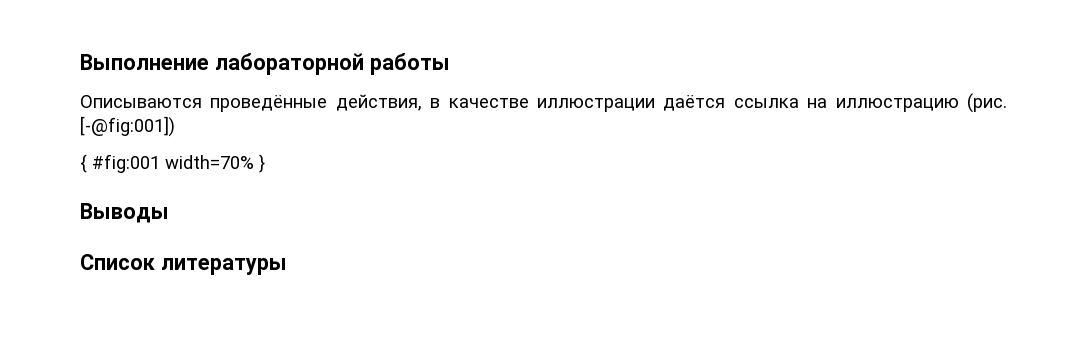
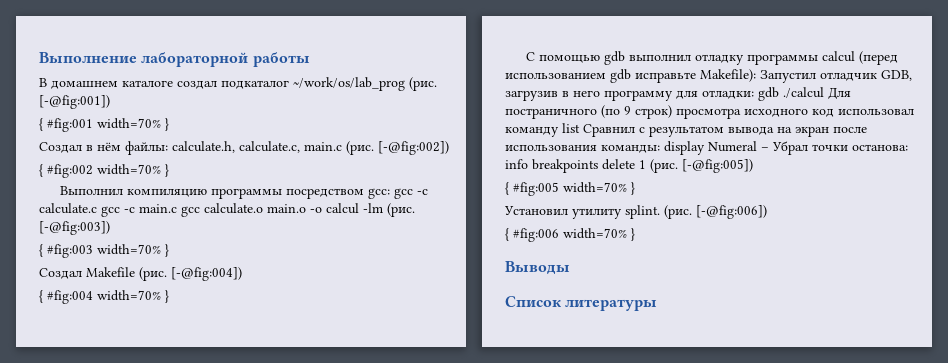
[80,94,959,112] Описываются проведённые действия, в качестве иллюстрации даётся ссылка на иллюстрацию -> [39,77,405,91] В домашнем каталоге создал подкаталог ~/work/os/lab_prog
(265, 163) none -> [39,141,449,155] [39,164,169,178] [59,186,428,199] [39,203,415,217] [39,221,110,235] [39,244,169,258] [39,267,242,281] [39,290,169,304] [525,51,898,65] [505,69,912,83] [505,87,851,101] [505,105,914,119] [505,123,867,137] [505,141,908,155] [505,159,753,173] [505,182,635,196] [504,205,767,219] [505,228,635,242] // Создал в нём файлы: calculate.h, calculate.c, main.c (рис. [-@fig:002]) // { #fig:002 width=70% } // Выполнил компиляцию программы посредством gcc: gcc -c calculate.c gcc -c main.c gcc calculate.o main.o -o calcul -lm (рис. [-@fig:003]) // { #fig:003 width=70% } // Создал Makefile (рис. [-@fig:004]) // { #fig:004 width=70% } // С помощью gdb выполнил отладку программы calcul (перед использованием gdb исправьте Makefile): Запустил отладчик GDB, загрузив в него программу для отладки: gdb ./calcul Для постраничного (по 9 строк) просмотра исходного код использовал команду list Сравнил с результатом вывода на экран после использования команды: display Numeral – Убрал точки останова: info breakpoints delete 1 (рис. [-@fig:005]) // { #fig:005 width=70% } // Установил утилиту splint. (рис. [-@fig:006]) // { #fig:006 width=70% }

